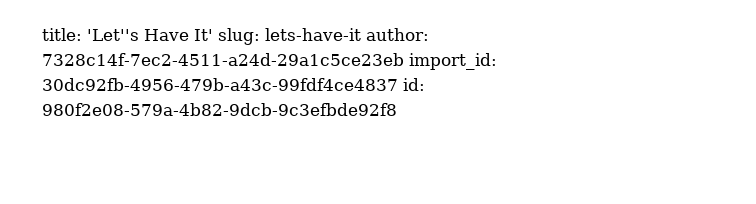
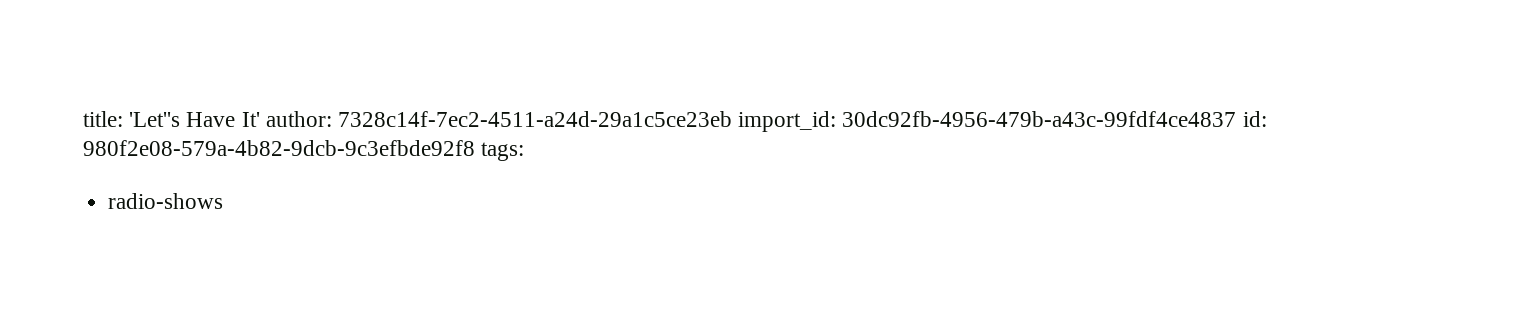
[218,28,361,45] slug: lets-have-it -> (260, 119) none
(397, 109) none -> [481,142,525,161] [108,193,224,209] tags: // radio-shows

